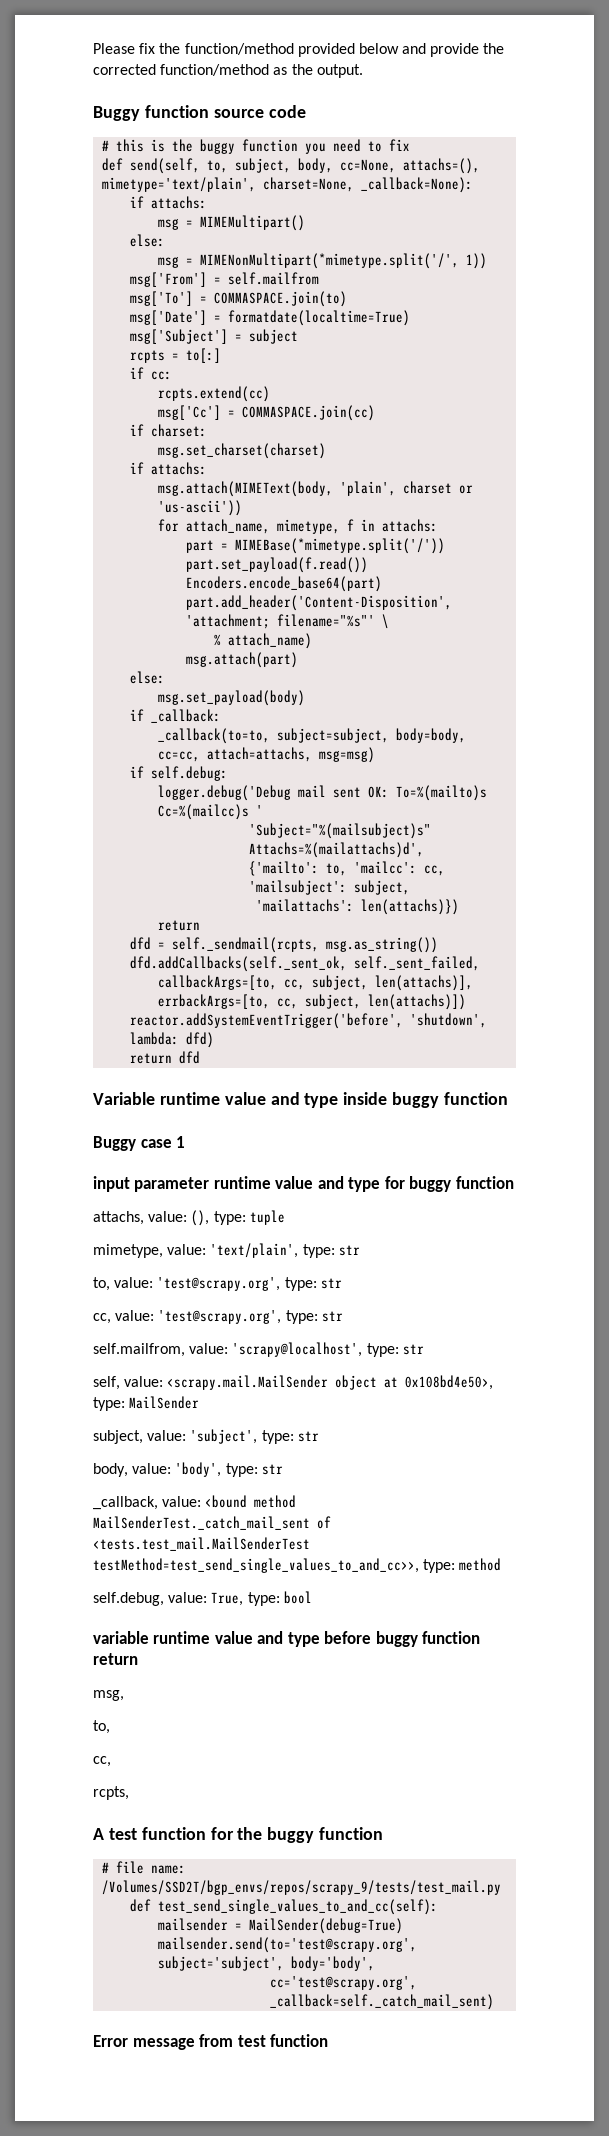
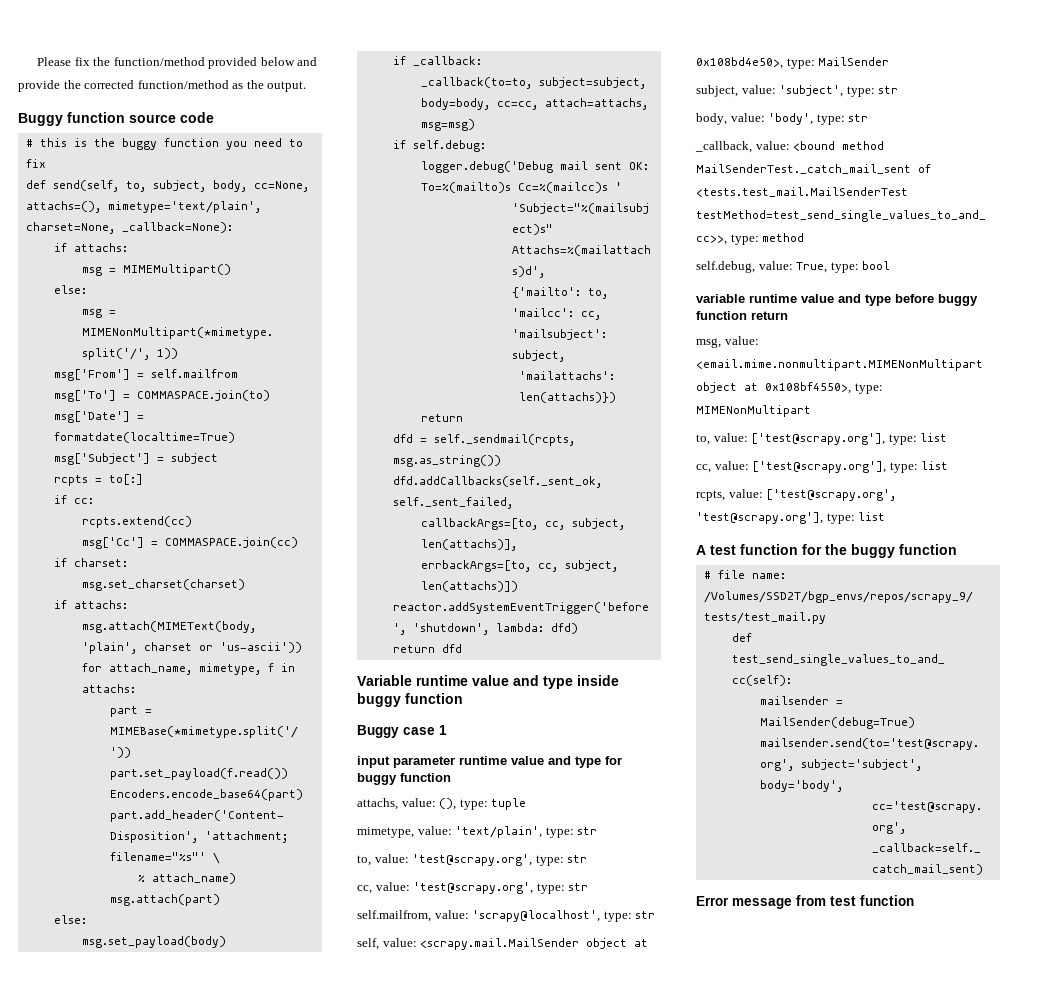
[93,1720,110,1734] [93,1756,111,1767] [93,1786,129,1800] // to, // cc, // rcpts, -> [724,336,759,345] [696,359,983,371] [696,382,883,394] [696,405,811,417] [696,433,948,445] [696,461,949,473] [696,489,897,501] [696,512,886,524] value: <email.mime.nonmultipart.MIMENonMultipart object at 0x108bf4550>, type: MIMENonMultipart // to, value: ['test@scrapy.org'], type: list // cc, value: ['test@scrapy.org'], type: list // rcpts, value: ['test@scrapy.org', 'test@scrapy.org'], type: list

